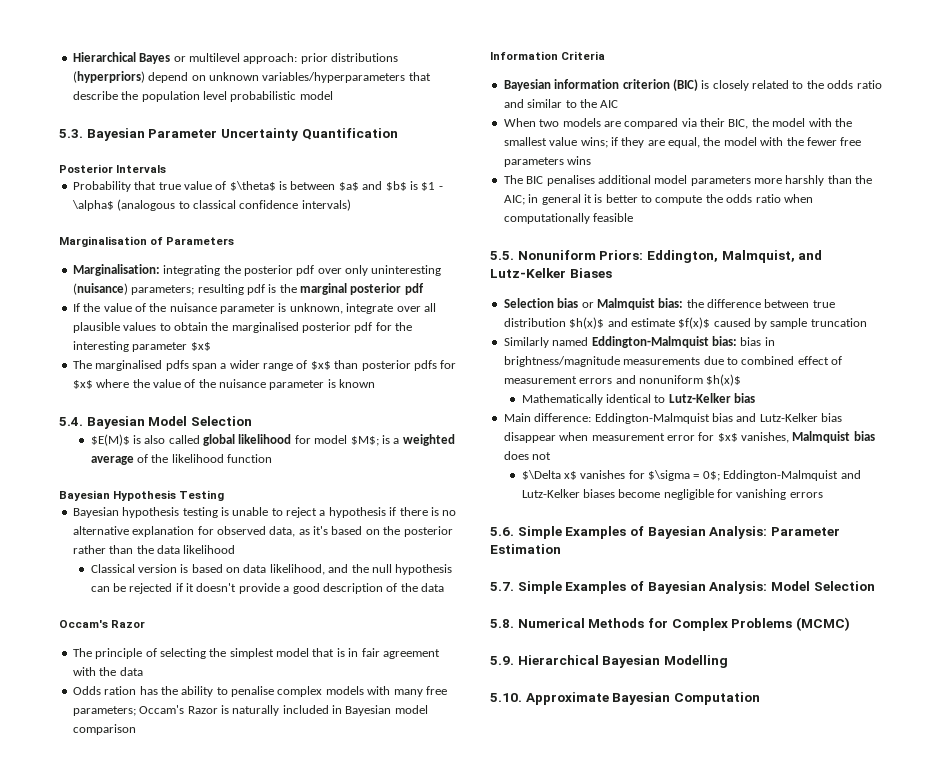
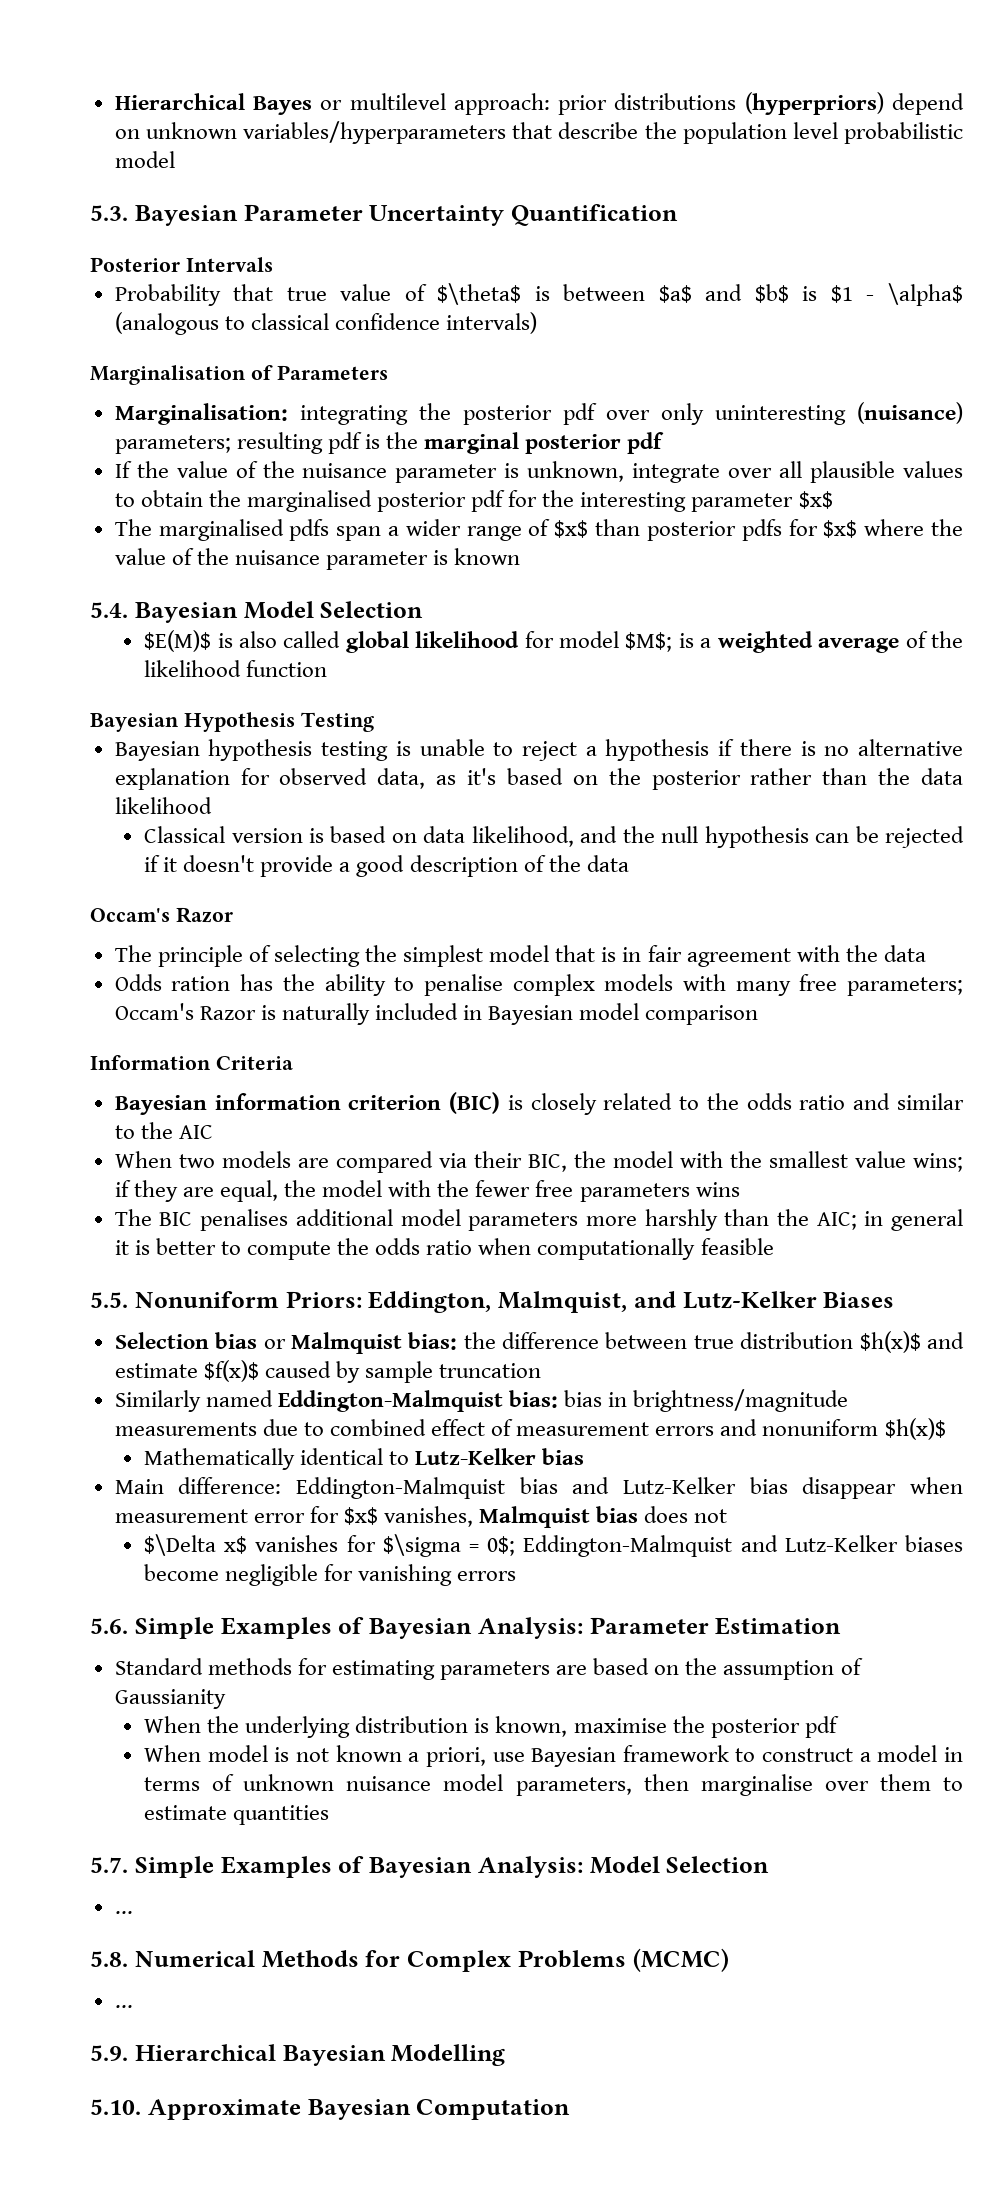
(561, 549) none -> [114,1658,863,1680] [114,1689,226,1709] [144,1716,839,1738] [144,1745,964,1767] [144,1774,964,1796] [144,1805,330,1825] // Standard methods for estimating parameters are based on the assumption of Gaussianity // When the underlying distribution is known, maximise the posterior pdf // When model is not known a priori, use Bayesian framework to construct a model in terms of unknown nuisance model parameters, then marginalise over them to estimate quantities
(875, 586) none -> [114,1911,133,1914] // ...
(850, 624) none -> [114,2005,133,2008] // ...

